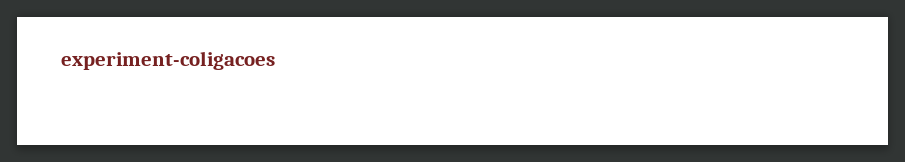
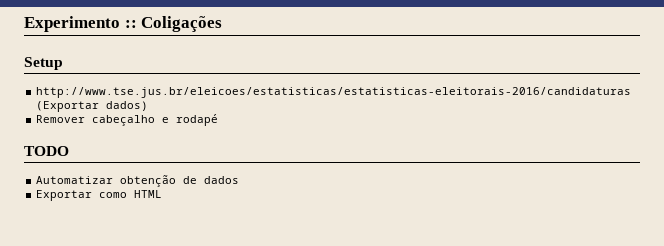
[61,51,275,70] experiment-coligacoes -> [24,16,223,32] [24,57,63,70] [36,87,632,98] [36,101,149,112] [36,114,219,126] [24,146,69,156] [36,175,240,187] [36,190,163,201] Experimento :: Coligações // Setup // http://www.tse.jus.br/eleicoes/estatisticas/estatisticas-eleitorais-2016/candidaturas (Exportar dados) // Remover cabeçalho e rodapé // TODO // Automatizar obtenção de dados // Exportar como HTML

